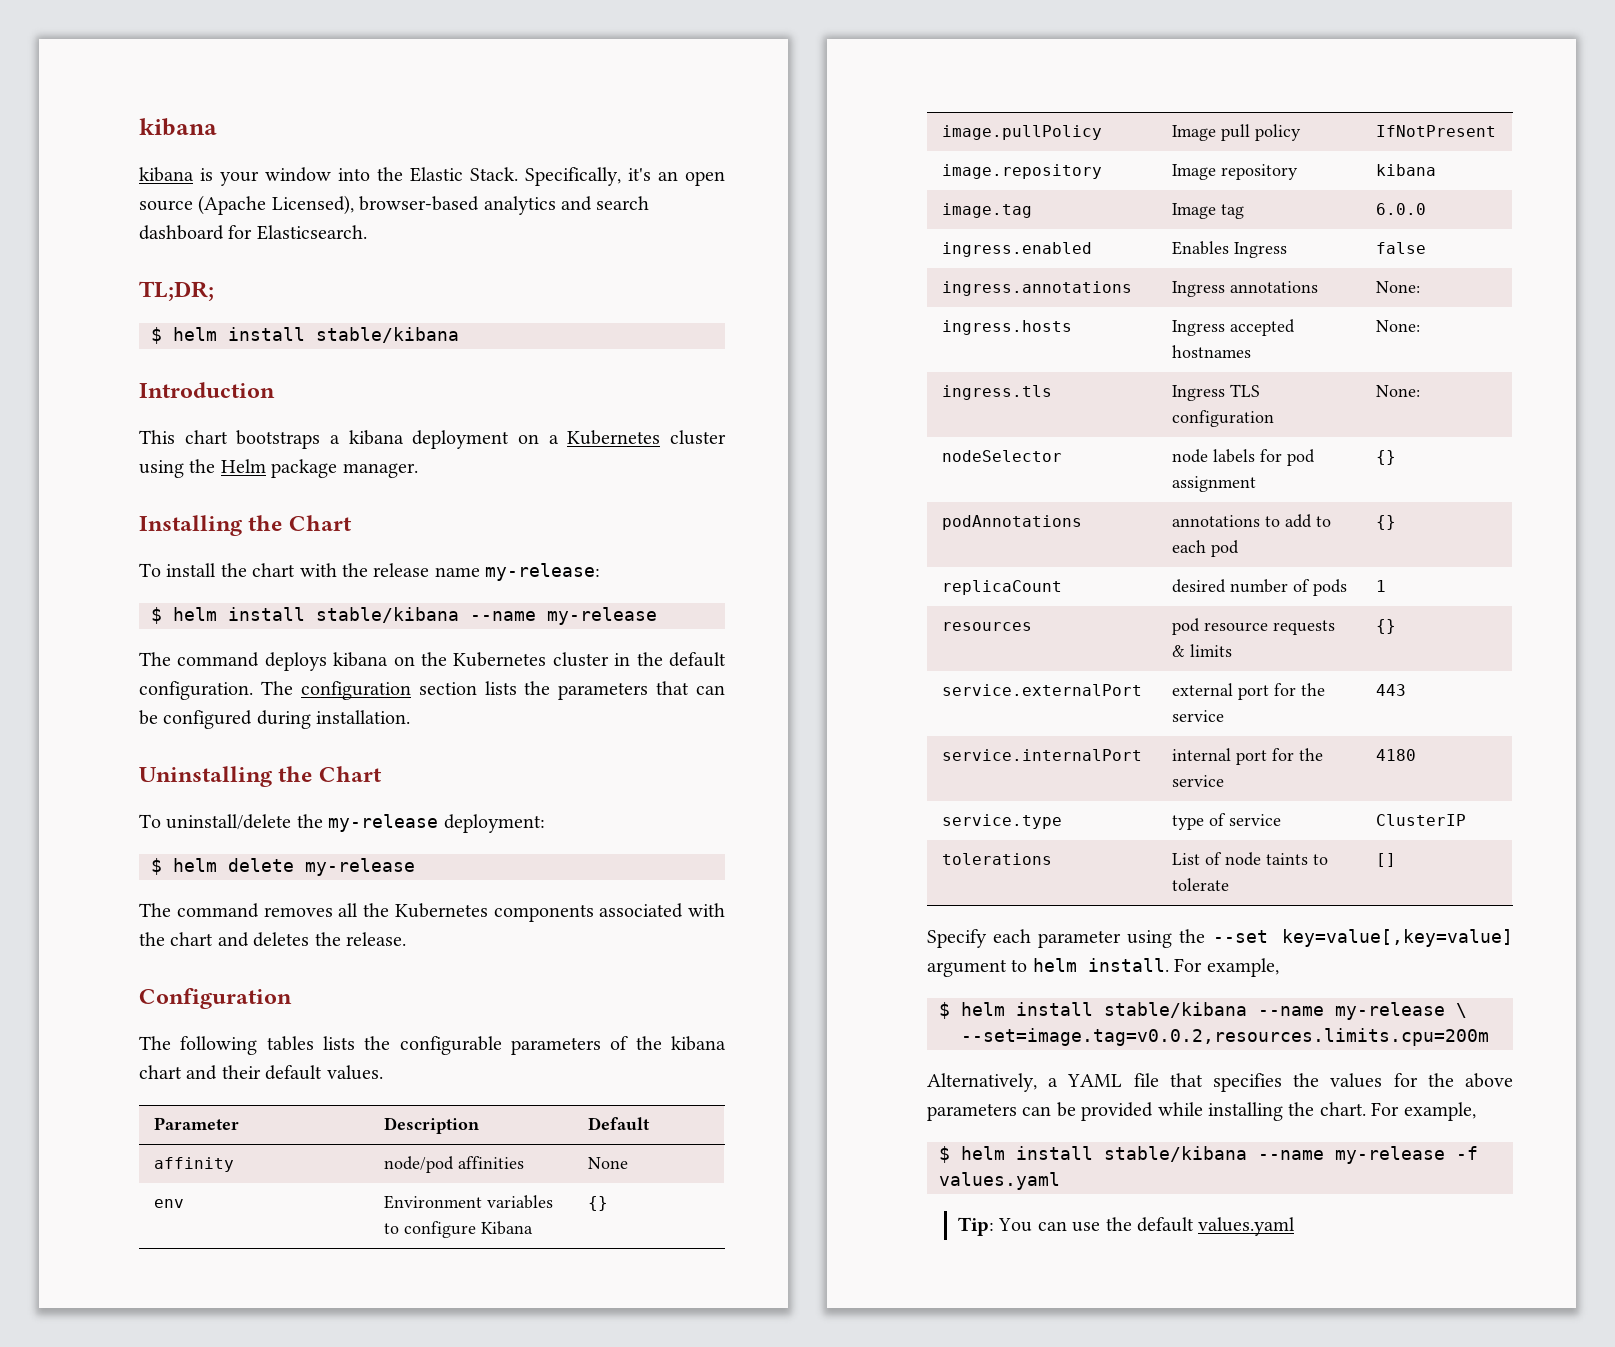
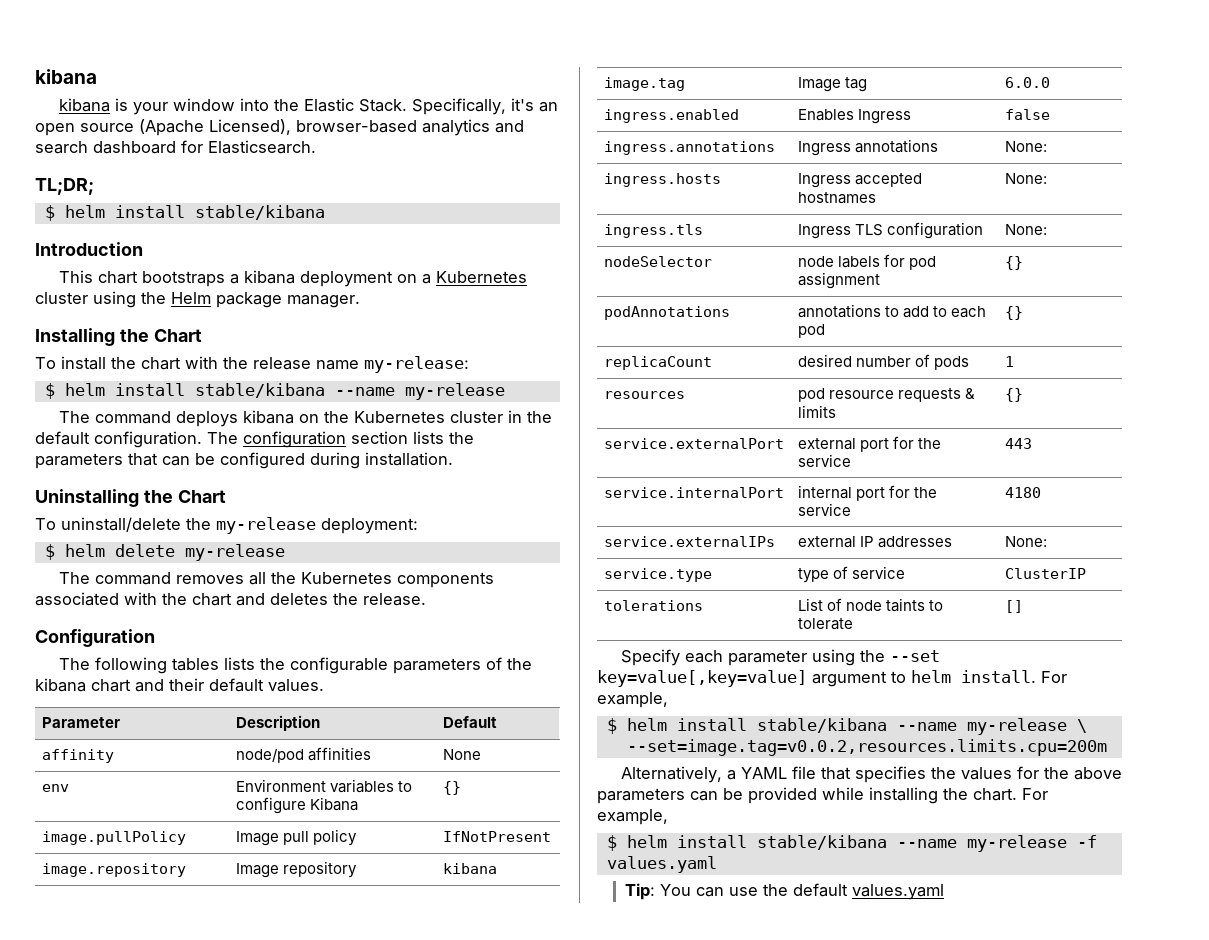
(1416, 755) none -> [603,536,775,547] [797,536,953,548] [1004,536,1047,547] // service.externalIPs | external IP addresses | None:

